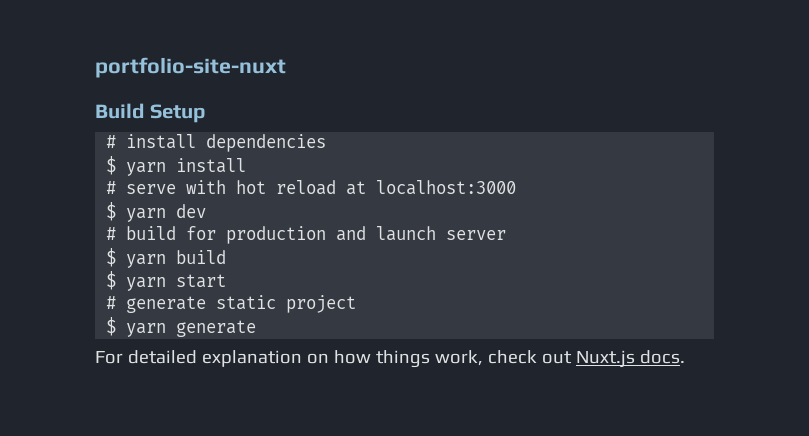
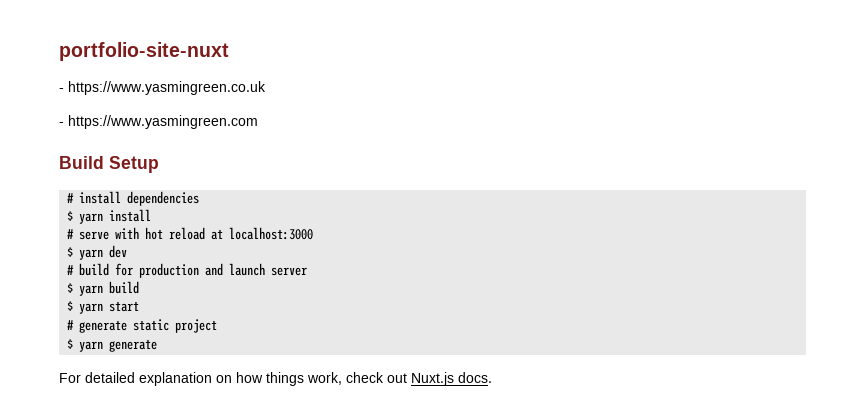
(286, 67) none -> [59,81,266,95] [59,115,258,129] // - https://www.yasmingreen.co.uk // - https://www.yasmingreen.com

